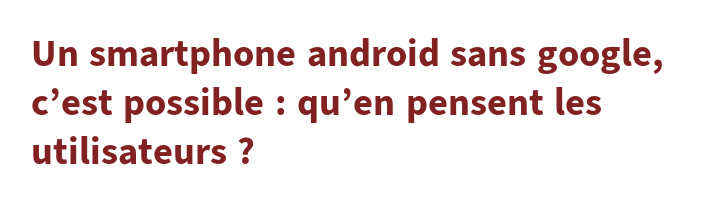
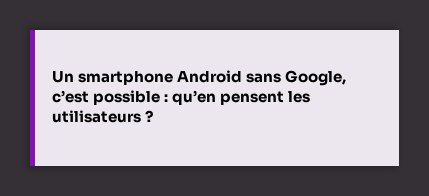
[306,38,664,74] android sans google, -> [177,70,347,86] Android sans Google,

